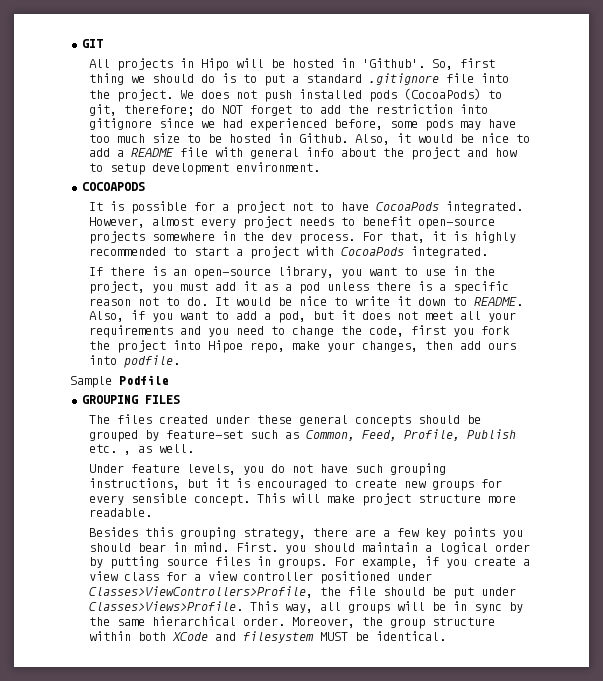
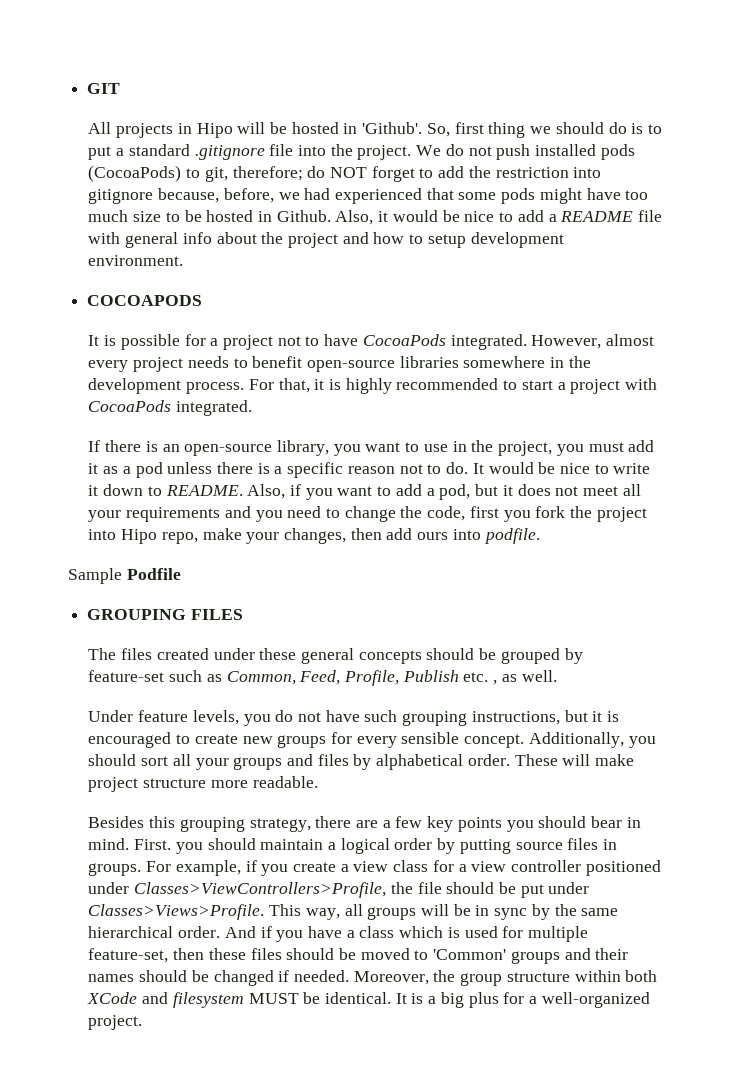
[201,90,230,99] does -> [445,144,464,156] do
[159,118,195,128] since -> [158,188,274,203] because, before,
[334,119,384,130] before, -> [426,188,454,200] that
[460,121,482,130] may -> [539,188,582,204] might
[89,231,146,244] projects -> [399,356,459,368] libraries
[271,232,293,241] dev -> [88,378,182,394] development
[208,340,244,353] Hipoe -> [121,529,158,544] Hipo
[257,493,286,503] This -> [528,732,656,748] [88,754,558,770] Additionally, you should sort all your groups and files by alphabetical order. These
(286, 621) none -> [224,926,589,942] [88,948,629,964] [88,970,350,986] And if you have a class which is used for multiple feature-set, then these files should be moved to 'Common' groups and their names should be changed if needed.
(447, 636) none -> [395,992,650,1008] [88,1015,143,1030] It is a big plus for a well-organized project.

